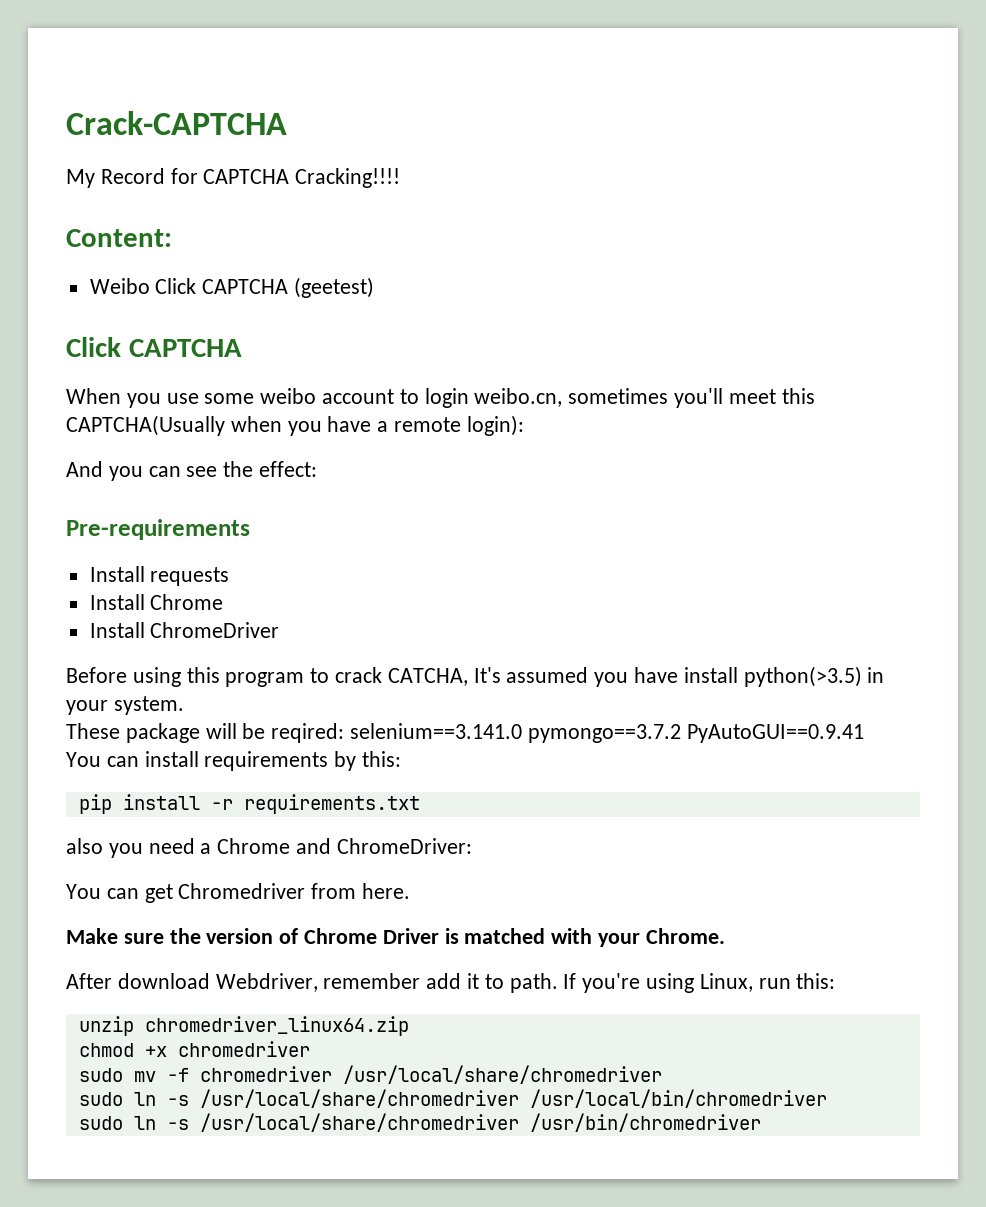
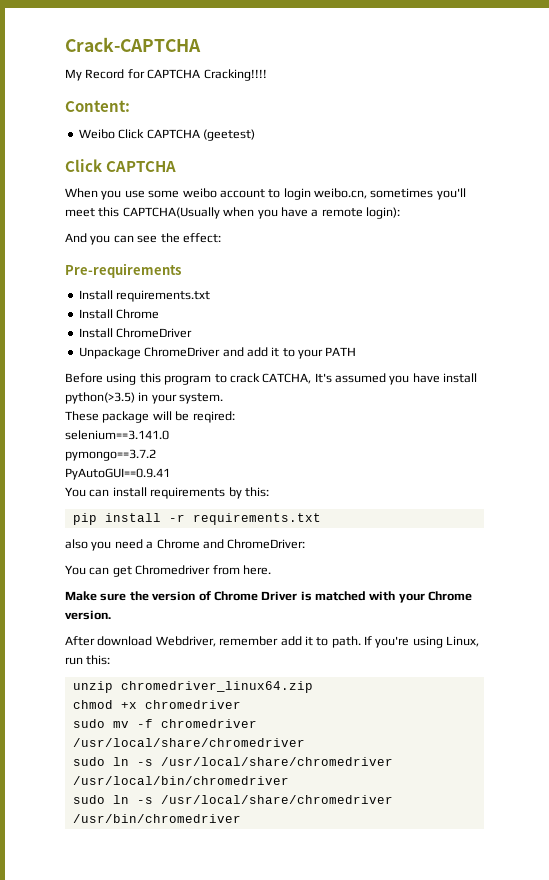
[150,567,230,586] requests -> [116,290,211,302] requirements.txt
(280, 630) none -> [78,347,357,359] // Unpackage ChromeDriver and add it to your PATH
(345, 733) none -> (235, 417) //
(523, 731) none -> (169, 435) //
(681, 733) none -> (156, 455) //
[645,928,725,944] Chrome. -> [428,591,473,601] [65,610,111,620] Chrome version.

